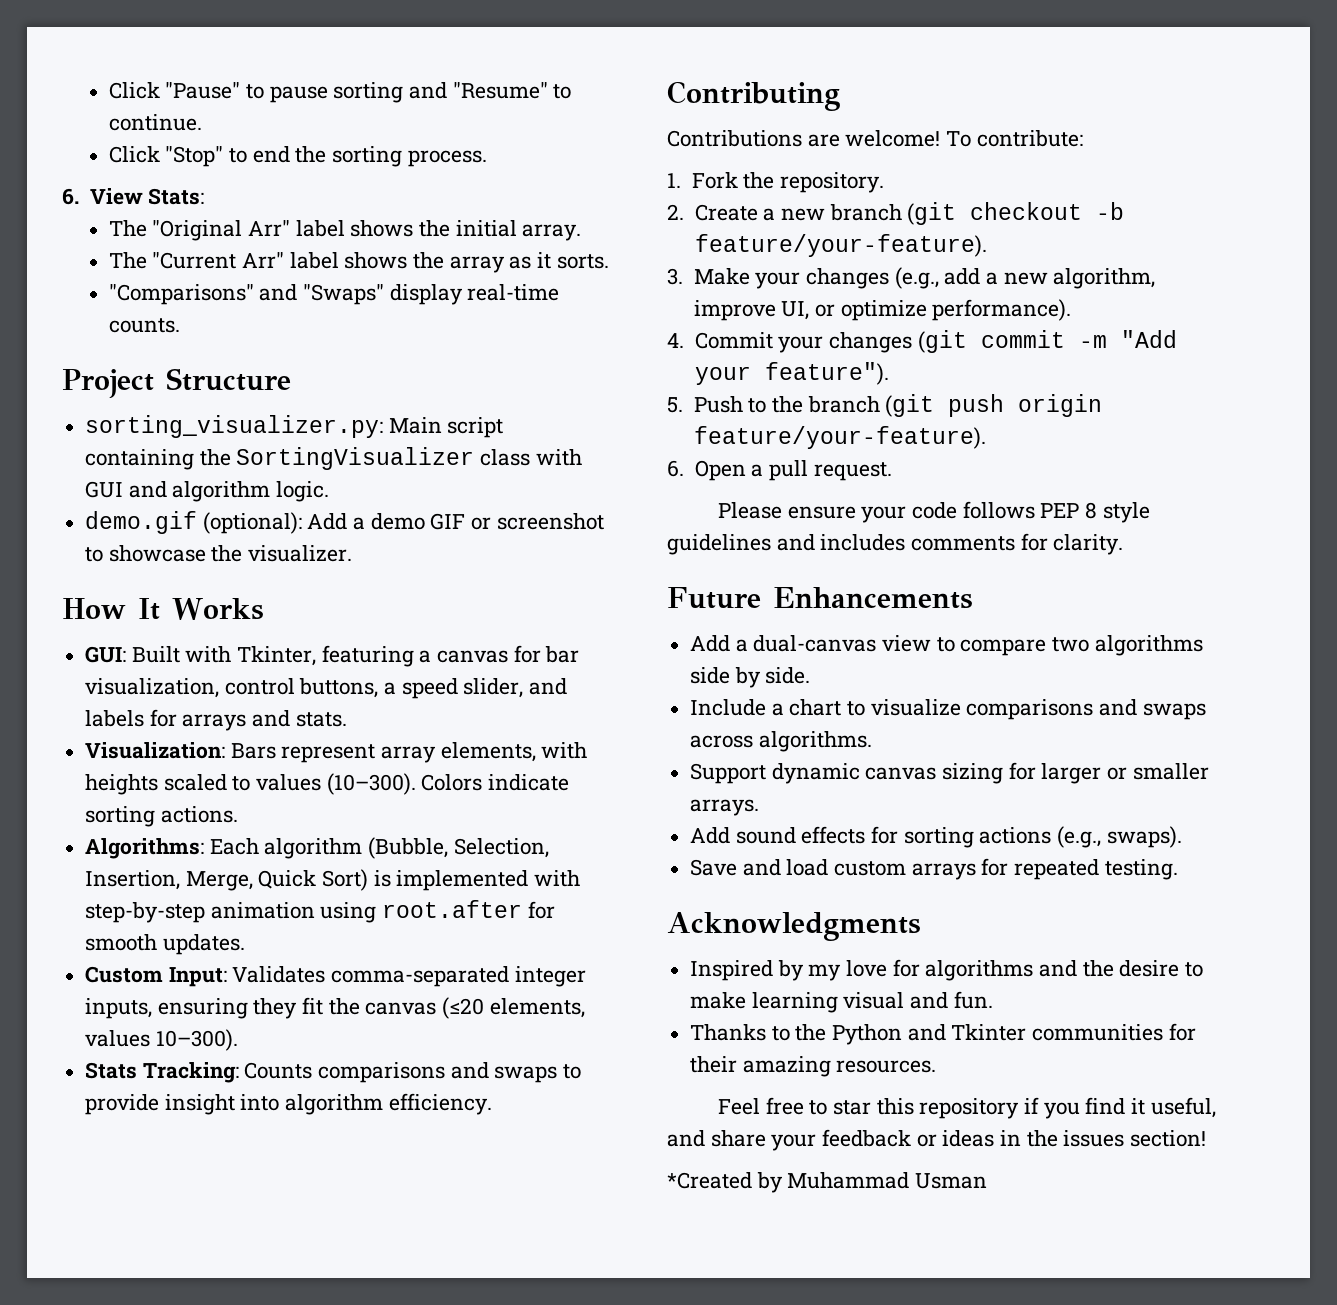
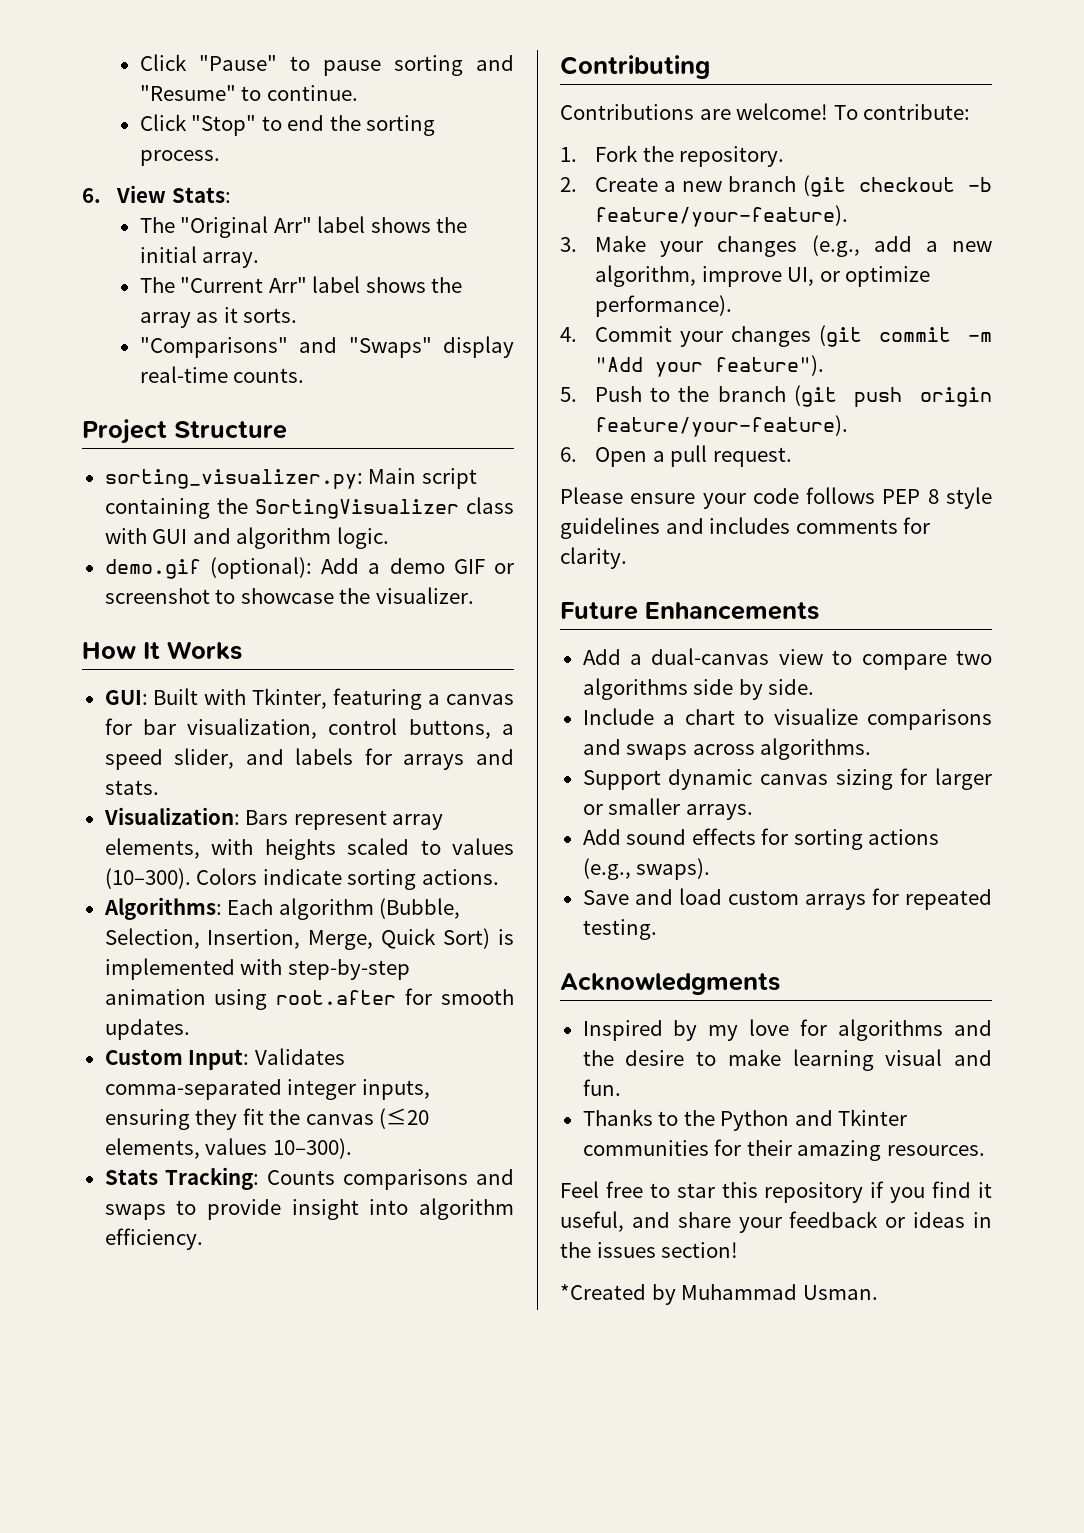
[915,1173,988,1189] Usman -> [802,1285,878,1300] Usman.

